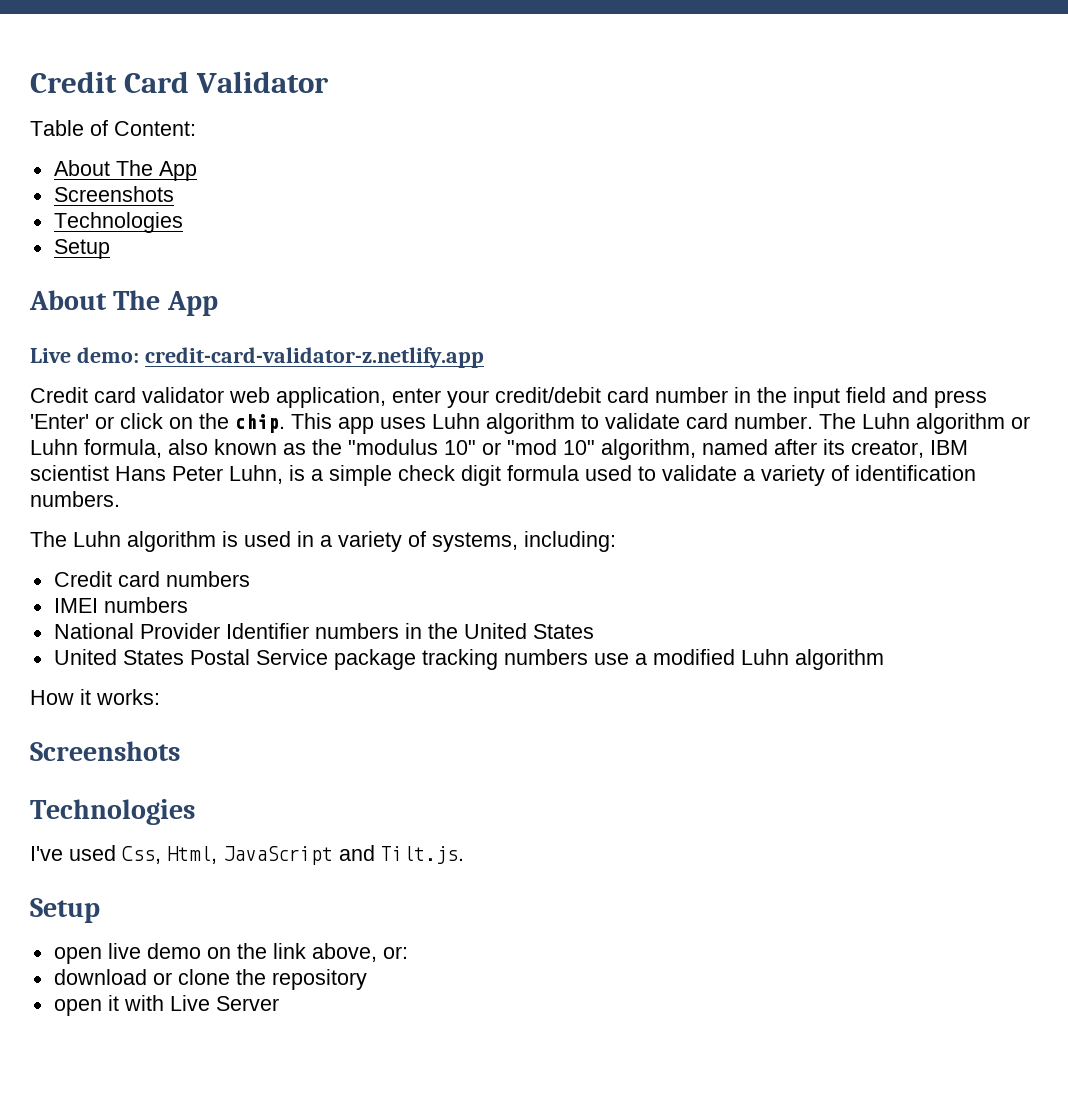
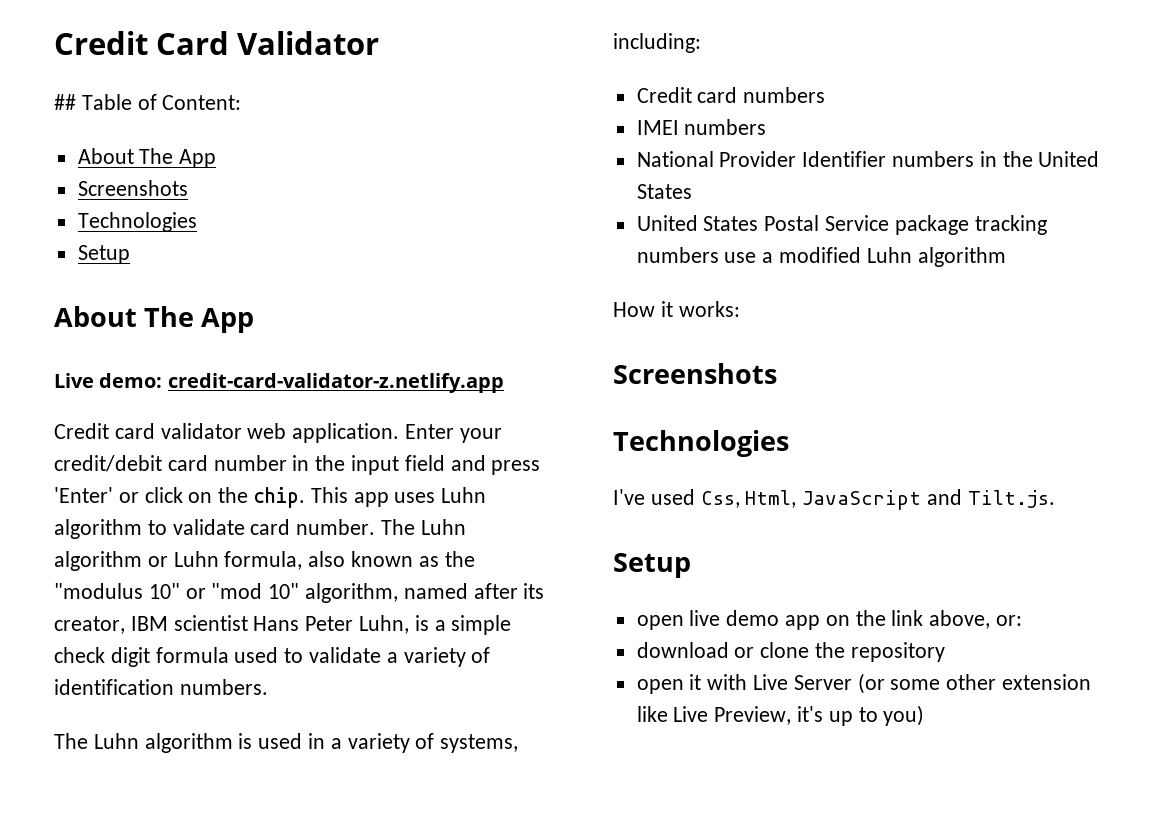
(330, 82) none -> [54,94,76,110] ##
[276,387,441,408] application, enter -> [292,423,455,443] application. Enter
(201, 951) none -> [785,615,821,630] app
(279, 1003) none -> [857,673,1092,694] [636,705,925,726] (or some other extension like Live Preview, it's up to you)

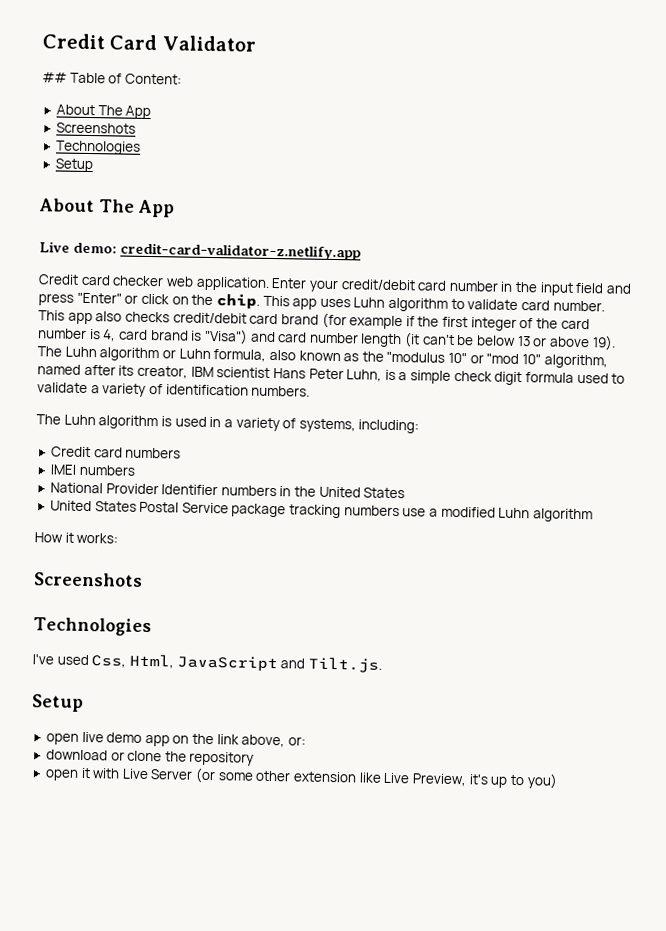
[160,423,242,439] validator -> [112,275,165,287] checker
[54,487,113,503] 'Enter' -> [76,292,122,304] "Enter"
(376, 527) none -> [38,310,590,331] [38,328,616,351] This app also checks credit/debit card brand (for example if the first integer of the card number is 4, card brand is "Visa") and card number length (it can't be below 13 or above 19).

